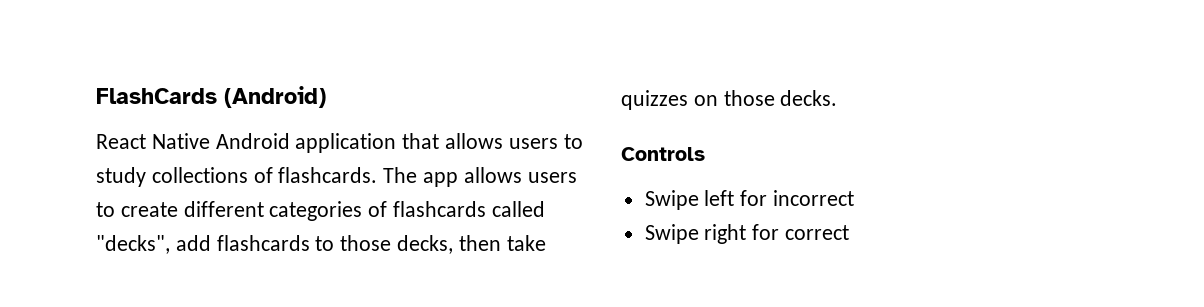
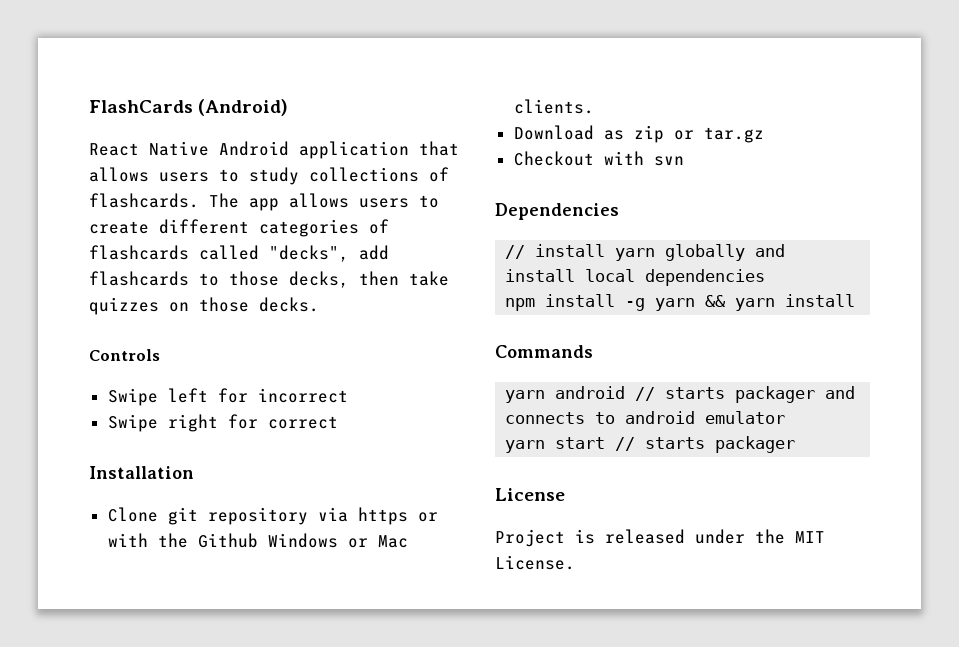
(850, 232) none -> [89,466,194,479] [107,507,438,525] [107,533,408,548] [513,99,594,114] [513,125,764,143] [513,151,684,166] [495,203,619,220] [505,244,786,261] [505,269,766,286] [505,294,856,311] [495,345,593,358] [505,386,856,403] [505,411,786,424] [505,436,796,453] [495,488,565,501] [495,529,825,547] [495,555,575,570] // Installation // Clone git repository via https or with the Github Windows or Mac clients. // Download as zip or tar.gz // Checkout with svn // Dependencies // // install yarn globally and install local dependencies // npm install -g yarn && yarn install // Commands // yarn android // starts packager and connects to android emulator // yarn start // starts packager // License // Project is released under the MIT License.

